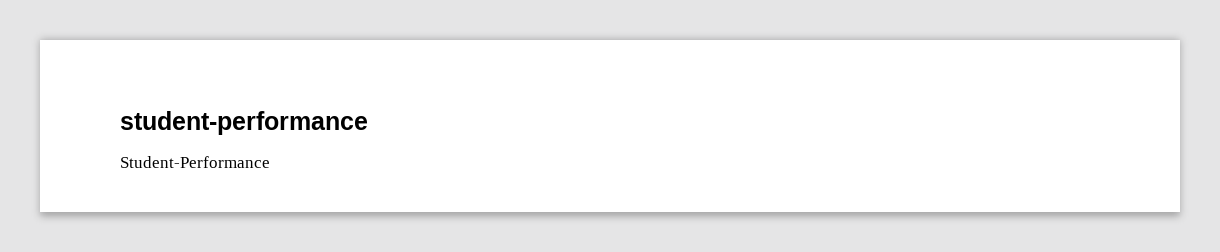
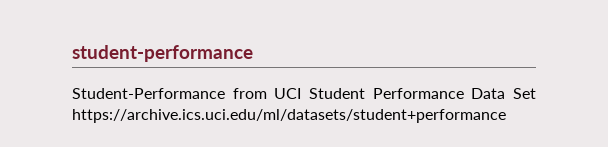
(270, 162) none -> [232,88,536,99] [72,109,506,123] from UCI Student Performance Data Set https://archive.ics.uci.edu/ml/datasets/student+performance

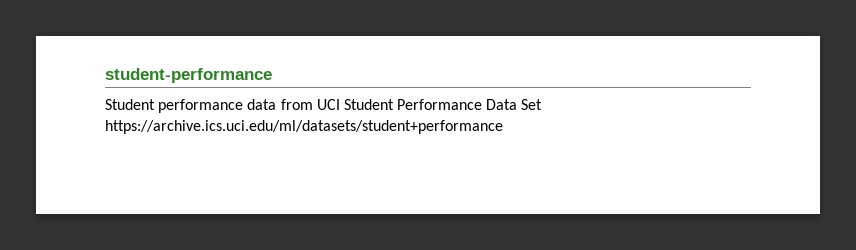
[72,88,225,99] Student-Performance -> [105,99,277,113] Student performance data

